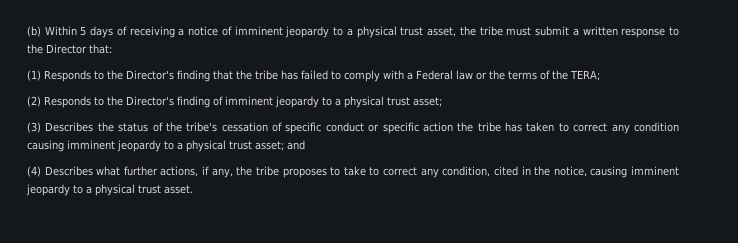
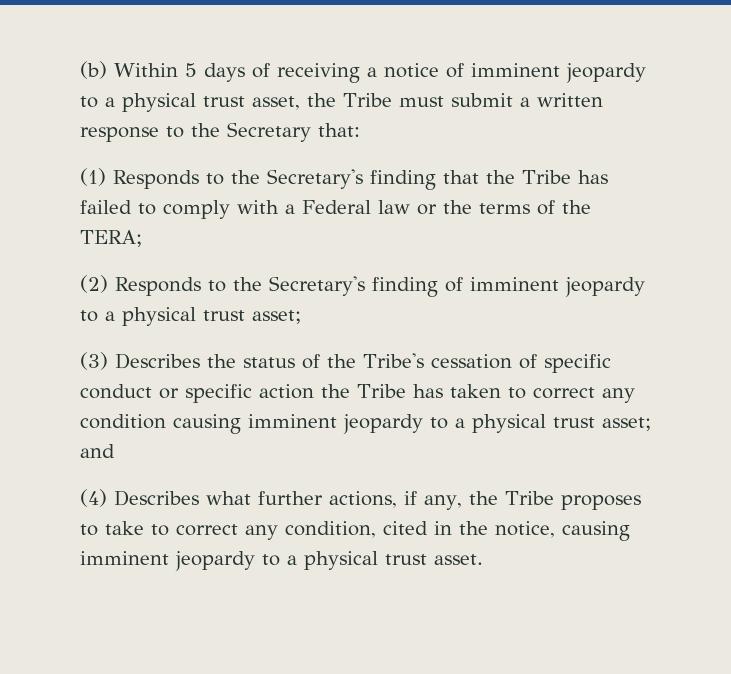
[479,26,503,36] tribe -> [343,93,392,107] Tribe
[46,44,87,54] Director -> [227,122,311,142] Secretary
[126,70,174,80] Director's -> [267,169,363,189] Secretary's
[255,70,278,80] tribe -> [522,170,571,184] Tribe
[126,96,174,106] Director's -> [269,276,365,296] Secretary's
[186,122,218,132] tribe's -> [363,353,424,368] Tribe's
[477,122,501,132] tribe -> [357,384,406,398] Tribe
[255,166,279,176] tribe -> [504,491,554,505] Tribe

